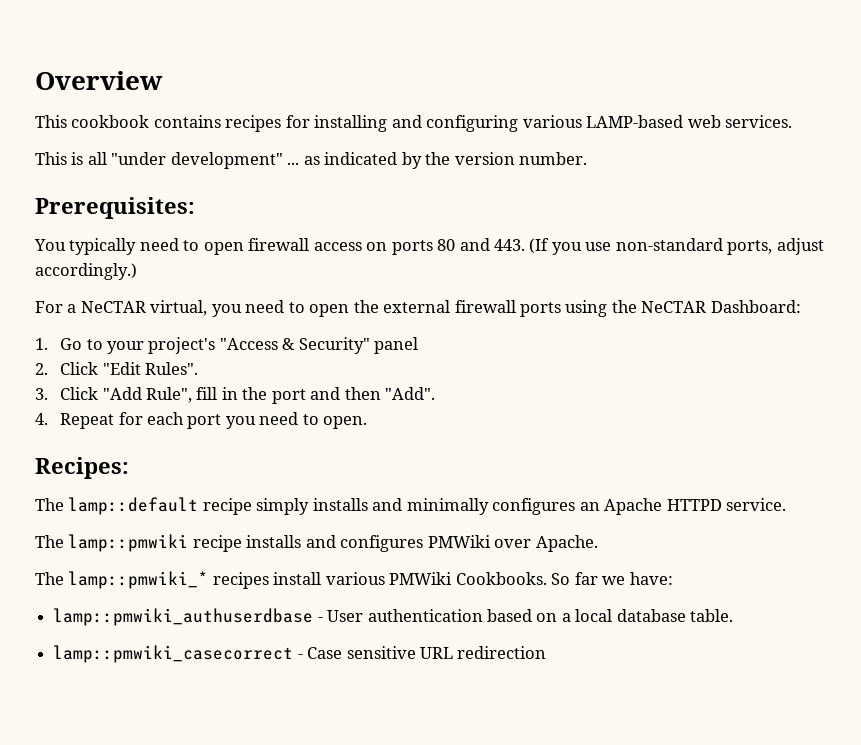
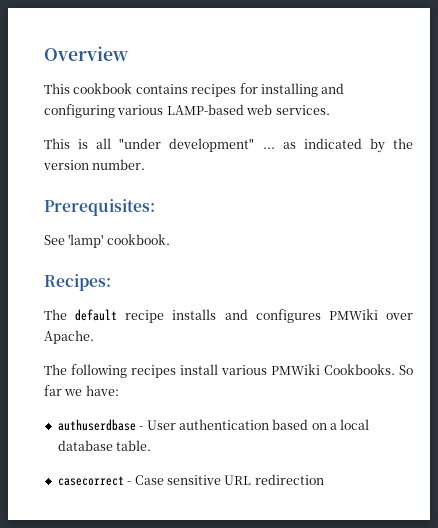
[34,238,824,255] [35,263,137,280] [35,300,801,317] [35,337,419,354] [35,362,199,375] [35,387,436,404] [35,412,368,429] [35,457,129,479] [35,497,787,515] [35,534,189,552] You typically need to open firewall access on ports 80 and 443. (If you use non-standard ports, adjust accordingly.) // For a NeCTAR virtual, you need to open the external firewall ports using the NeCTAR Dashboard: // 1. Go to your project's "Access & Security" panel // 2. Click "Edit Rules". // 3. Click "Add Rule", fill in the port and then "Add". // 4. Repeat for each port you need to open. // Recipes: // The lamp::default recipe simply installs and minimally configures an Apache HTTPD service. // The lamp::pmwiki -> [44,234,170,248] [44,274,111,291] [44,309,118,321] See 'lamp' cookbook. // Recipes: // The default
[68,571,209,589] lamp::pmwiki_* -> [71,364,127,378] following
[53,608,314,626] lamp::pmwiki_authuserdbase -> [57,419,136,431] authuserdbase
[53,645,294,663] lamp::pmwiki_casecorrect -> [57,476,124,486] casecorrect

